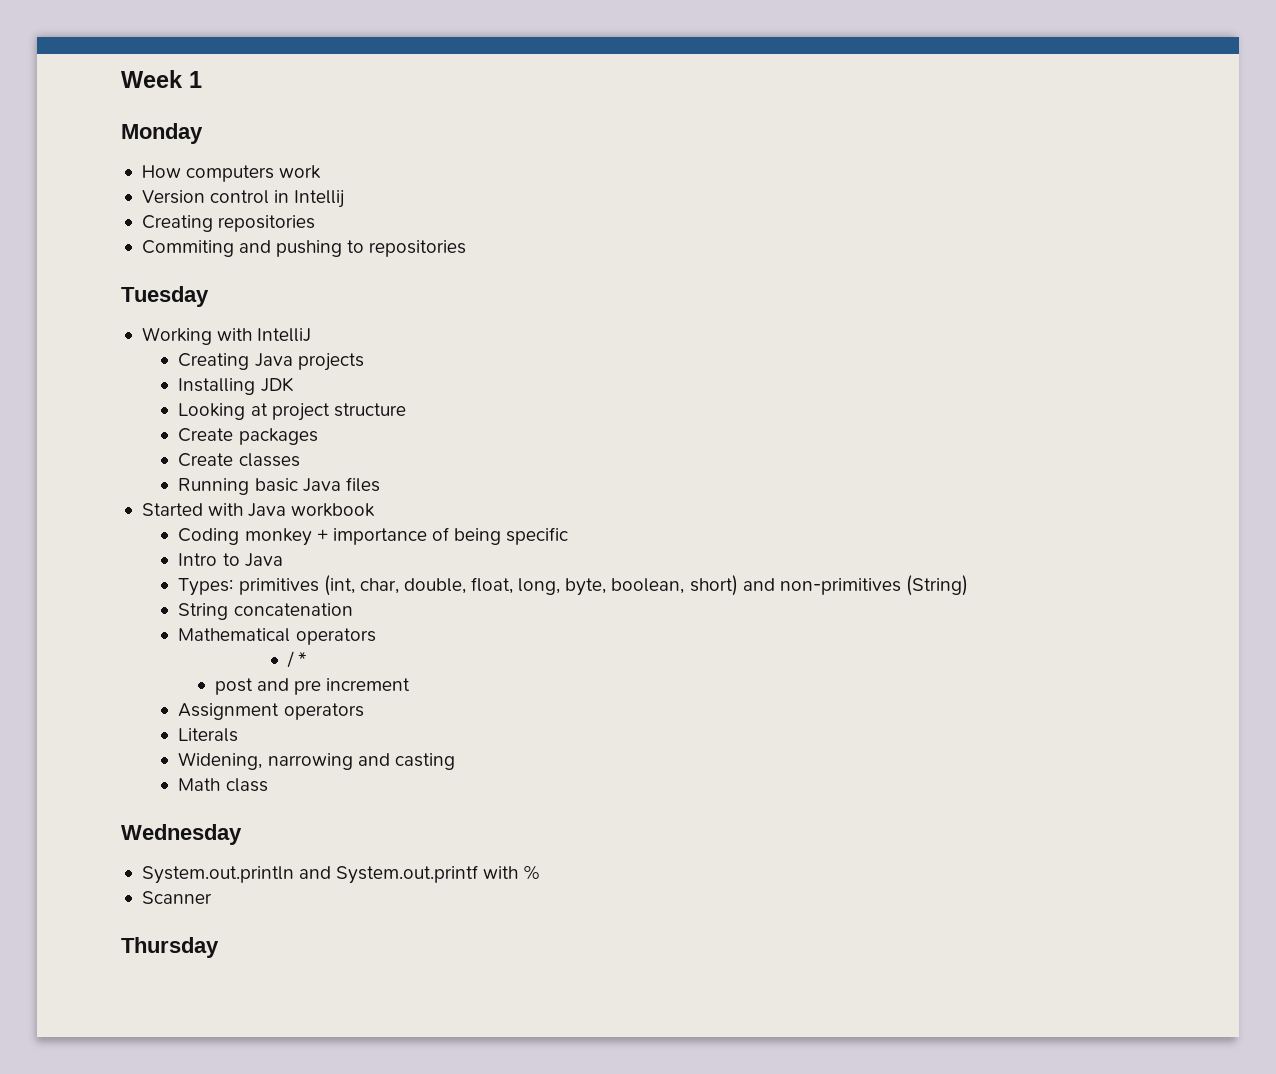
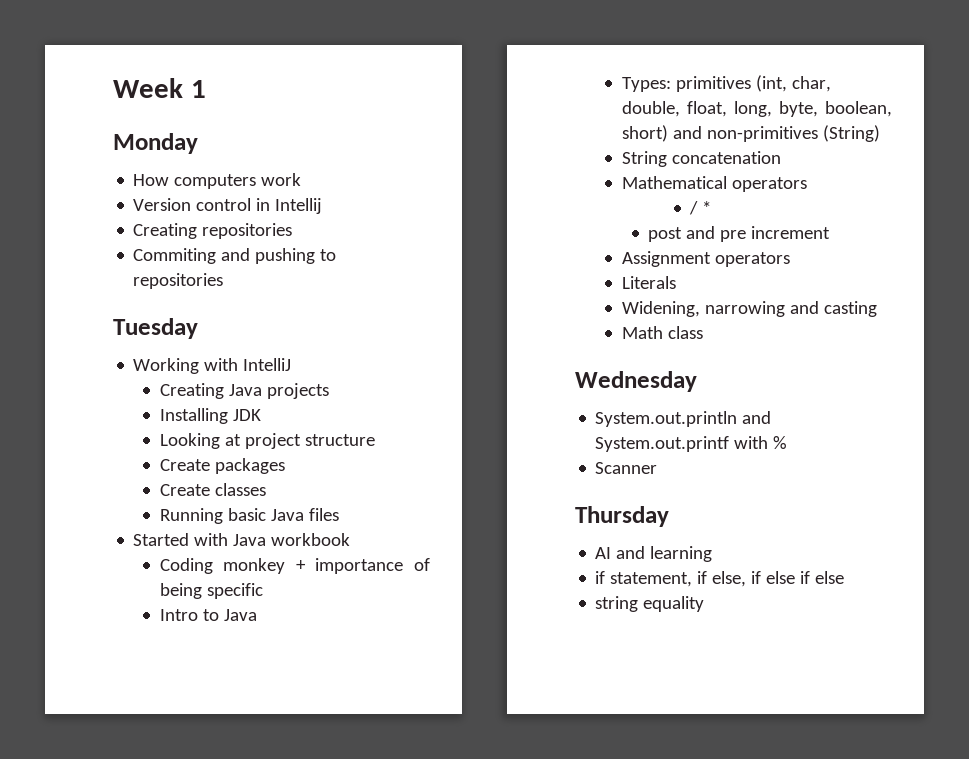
(219, 947) none -> [595,546,713,562] [595,571,845,587] [595,596,705,612] // AI and learning // if statement, if else, if else if else // string equality

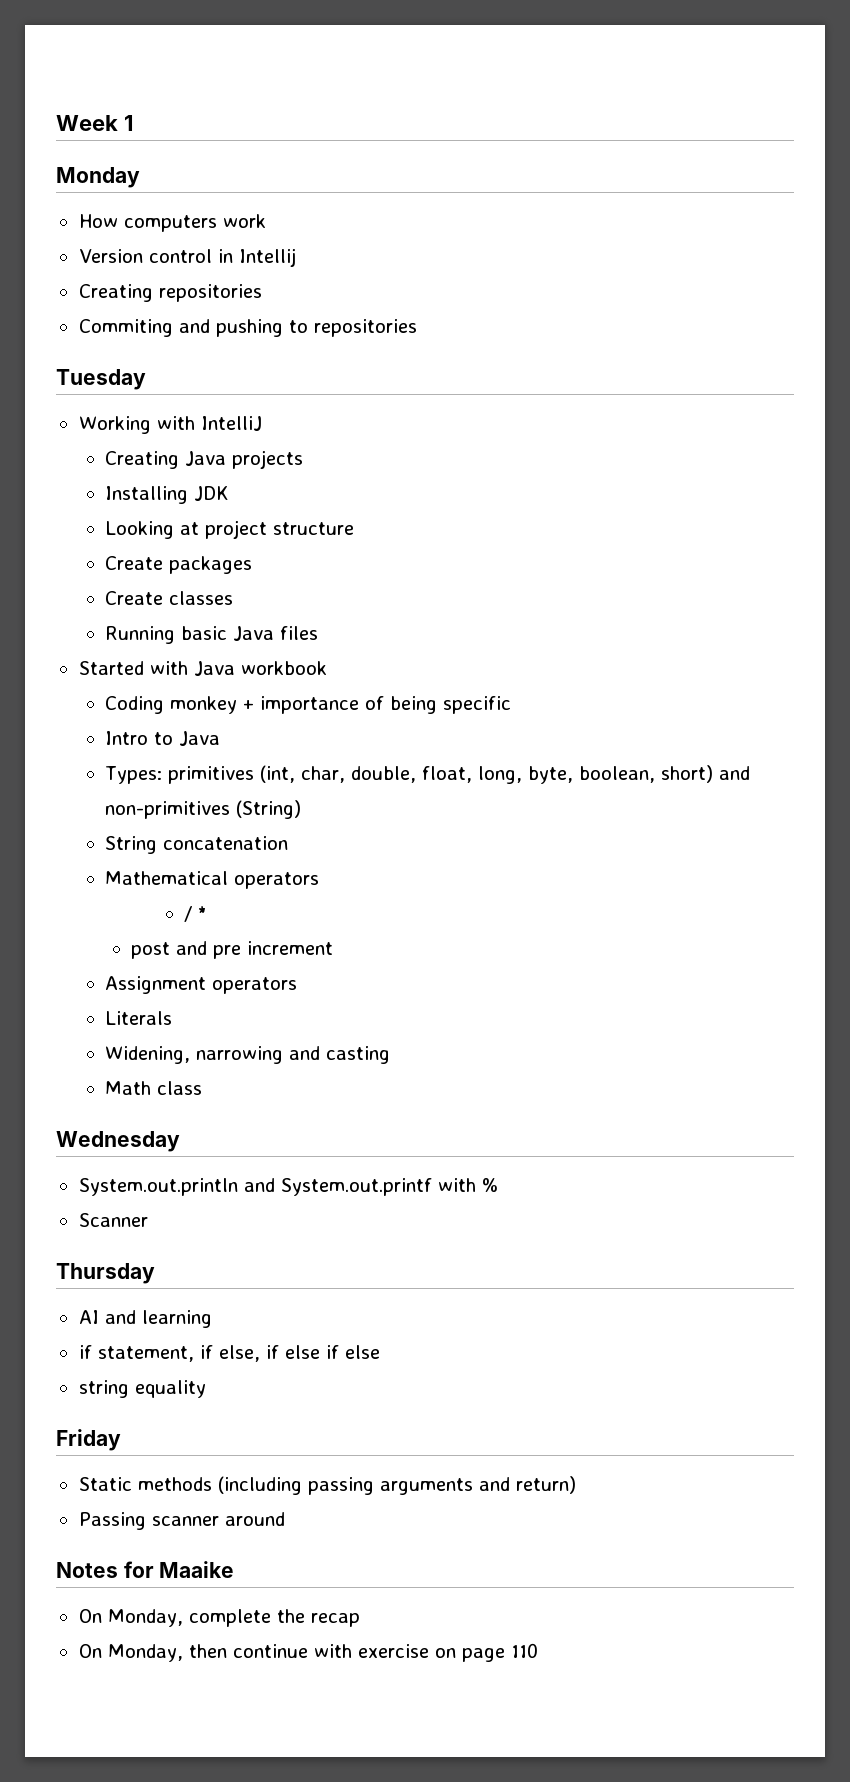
(705, 604) none -> [56,1429,121,1451] [78,1476,576,1495] [78,1512,285,1530] [56,1561,235,1578] [78,1609,360,1627] [78,1643,538,1662] // Friday // Static methods (including passing arguments and return) // Passing scanner around // Notes for Maaike // On Monday, complete the recap // On Monday, then continue with exercise on page 110

